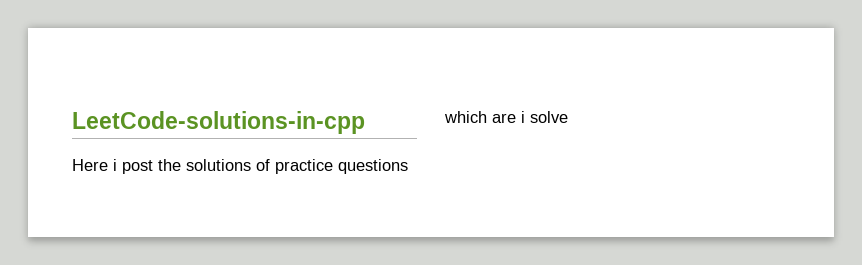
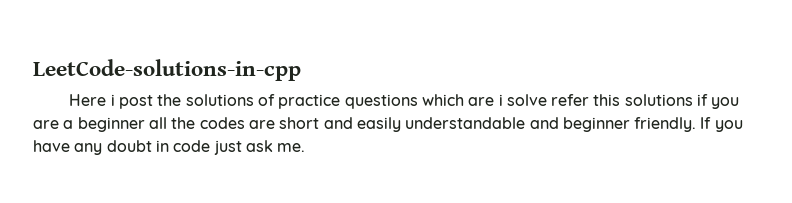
(568, 117) none -> [551,94,740,109] [33,117,743,132] [33,140,306,155] refer this solutions if you are a beginner all the codes are short and easily understandable and beginner friendly. If you have any doubt in code just ask me.

